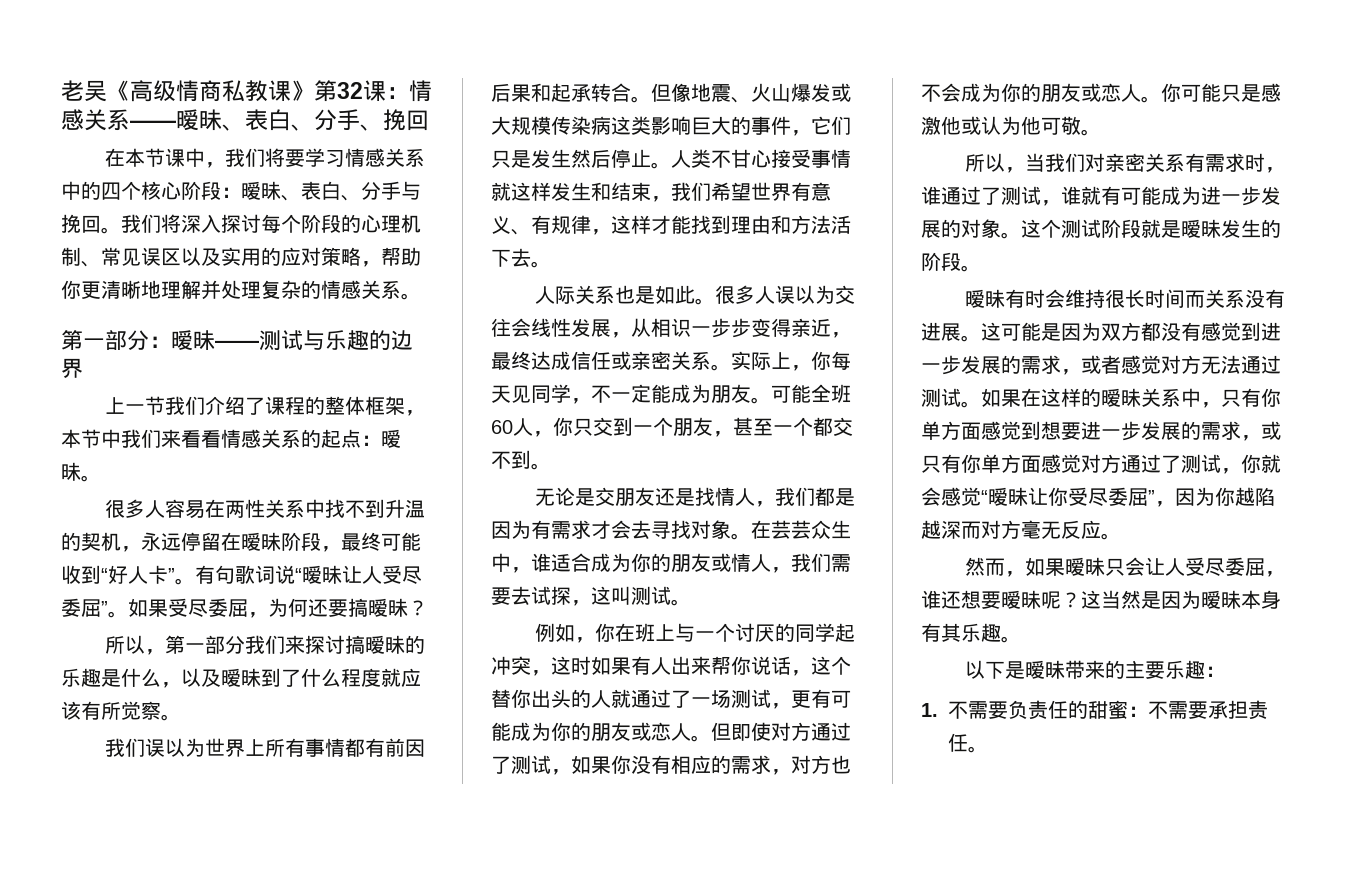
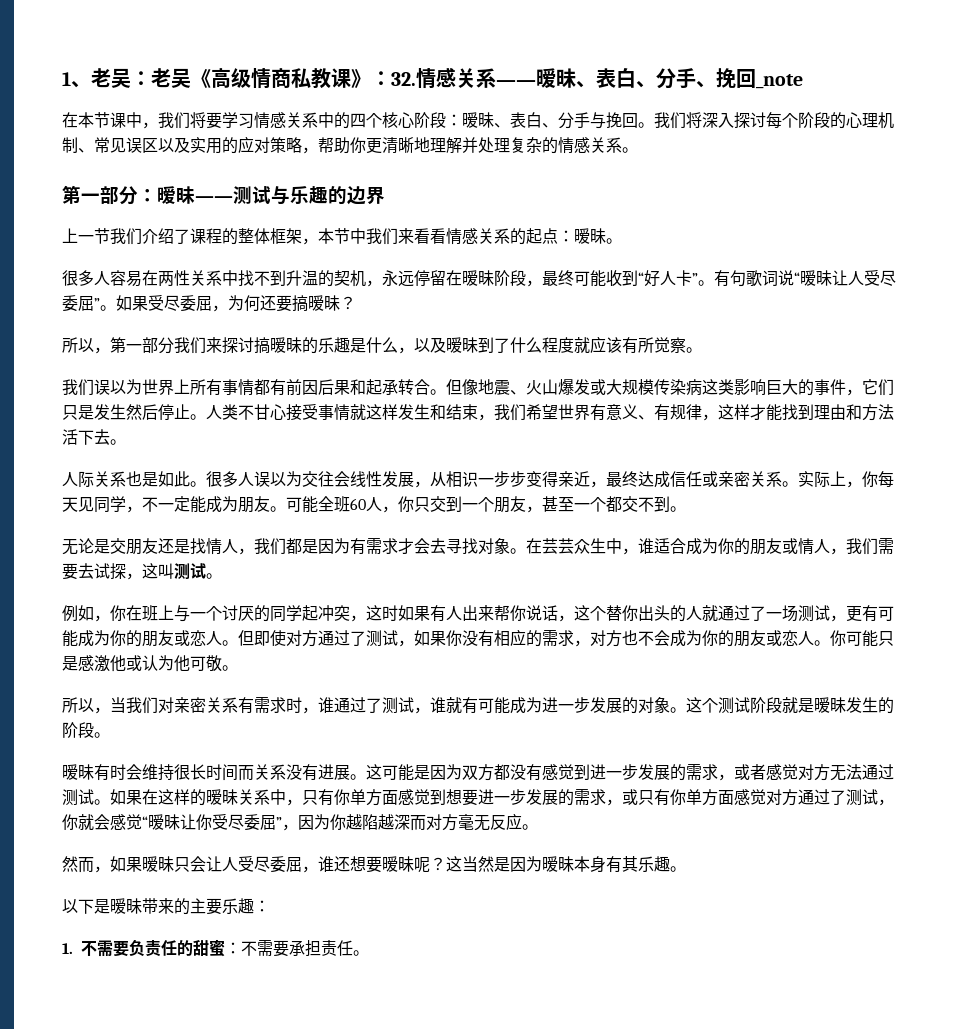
(61, 90) none -> [62,68,151,88] 1、老吴：
[314,80,409,102] 第32课： -> [371,71,416,86] ：32.
(429, 120) none -> [756,74,803,89] _note

